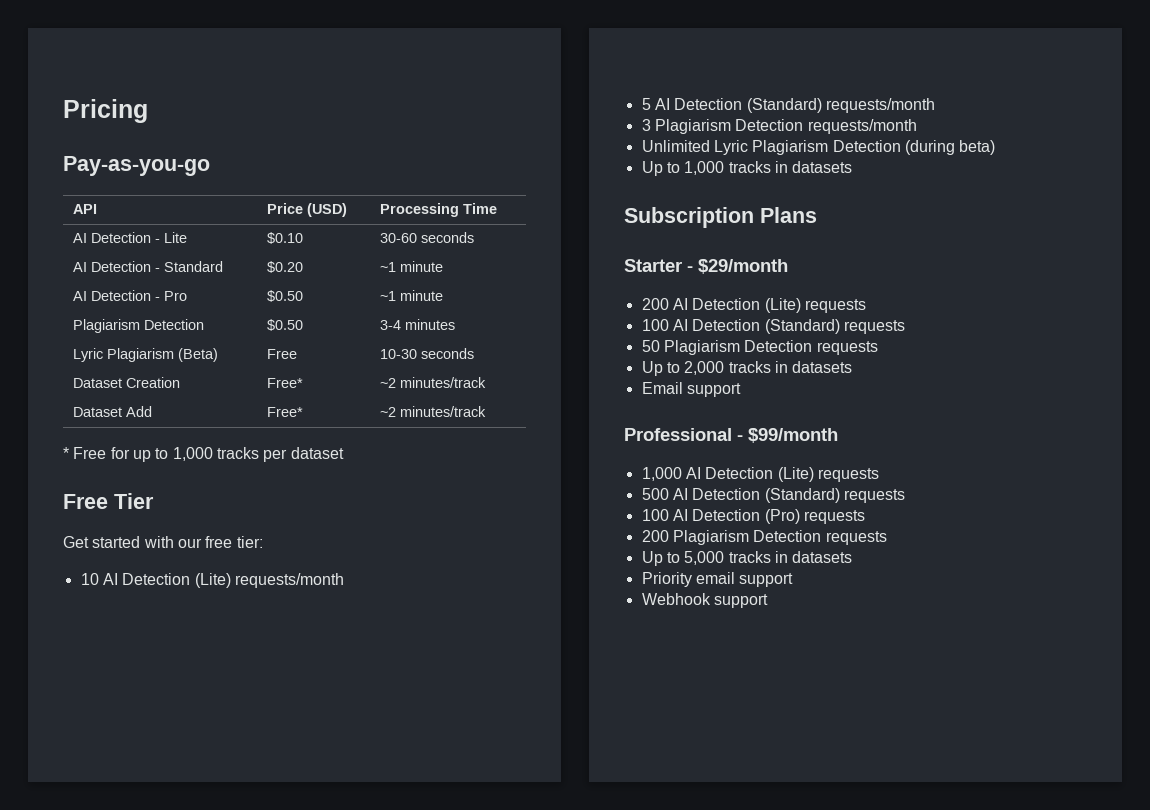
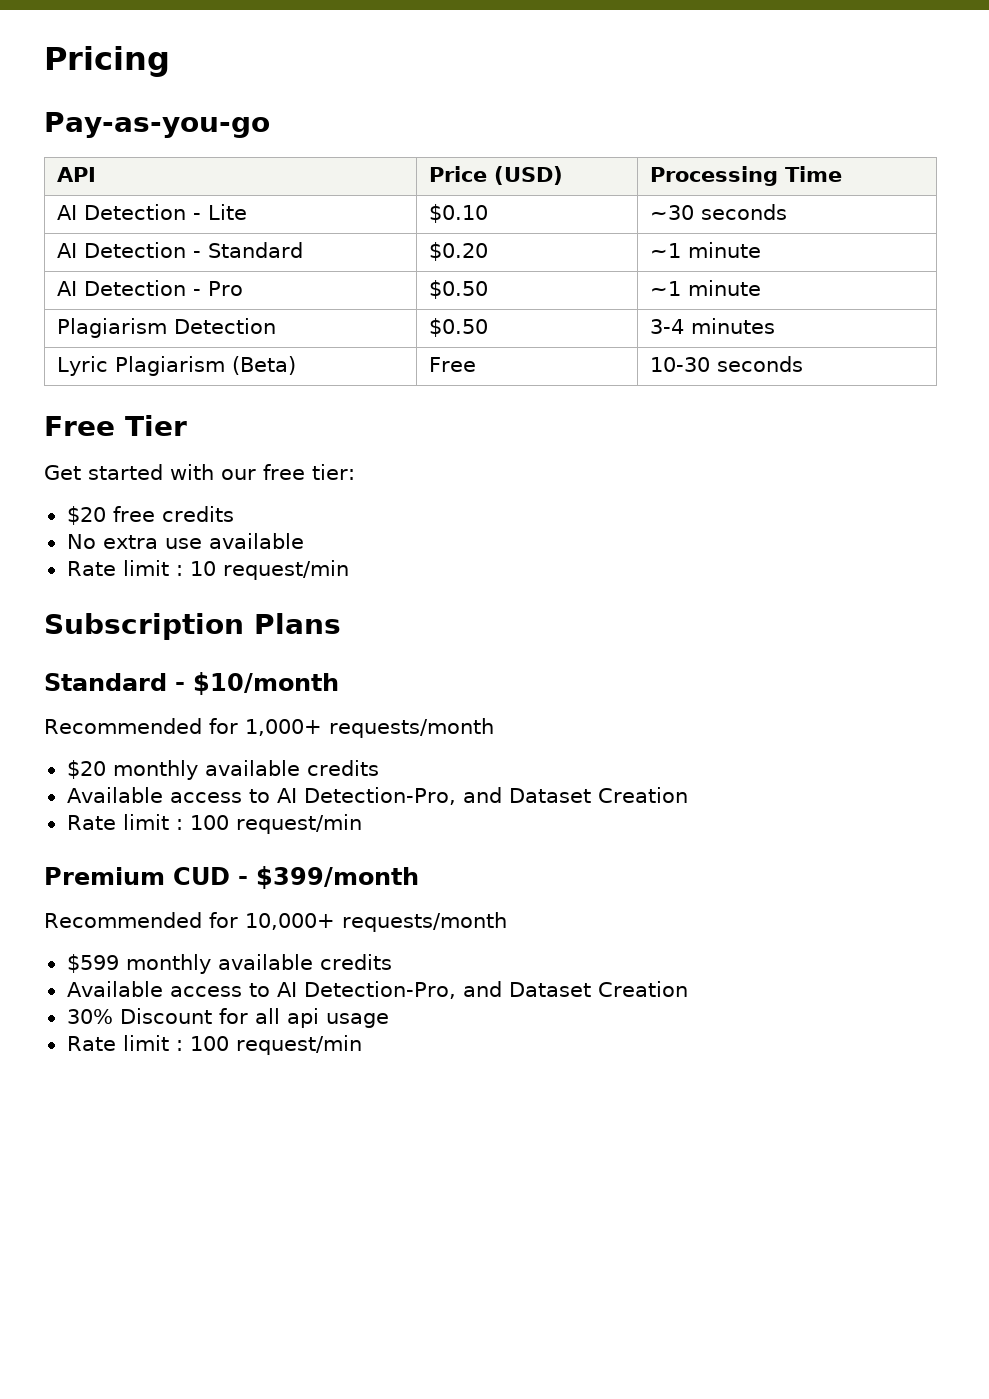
[379,233,417,243] 30-60 -> [650,205,695,220] ~30
[72,377,180,388] [266,378,303,388] [379,377,486,388] [72,406,152,417] [266,407,303,417] [379,406,486,417] [63,447,344,462] // Dataset Creation | Free* | ~2 minutes/track // Dataset Add | Free* | ~2 minutes/track // * Free for up to 1,000 tracks per dataset -> (804, 364) none
[80,573,344,588] [641,98,935,113] [641,119,917,134] [641,140,996,155] [641,161,853,176] [624,207,817,228] [624,259,788,274] [641,298,866,313] [641,319,905,334] [641,340,878,355] [641,361,853,376] [641,382,741,397] [624,428,838,443] [641,467,879,482] [641,488,905,503] [641,509,865,524] [641,530,887,545] [641,551,853,566] [641,572,794,587] [641,593,768,608] 10 AI Detection (Lite) requests/month // 5 AI Detection (Standard) requests/month // 3 Plagiarism Detection requests/month // Unlimited Lyric Plagiarism Detection (during beta) // Up to 1,000 tracks in datasets // Subscription Plans // Starter - $29/month // 200 AI Detection (Lite) requests // 100 AI Detection (Standard) requests // 50 Plagiarism Detection requests // Up to 2,000 tracks in datasets // Email support // Professional - $99/month // 1,000 AI Detection (Lite) requests // 500 AI Detection (Standard) requests // 100 AI Detection (Pro) requests // 200 Plagiarism Detection requests // Up to 5,000 tracks in datasets // Priority email support // Webhook support -> [66,506,234,525] [66,533,304,549] [66,560,349,580] [44,613,341,640] [44,672,339,695] [44,718,494,738] [66,760,379,780] [66,787,688,805] [66,814,362,834] [44,866,419,889] [44,912,507,932] [66,954,392,974] [66,981,688,999] [66,1008,389,1028] [66,1035,362,1055] $20 free credits // No extra use available // Rate limit : 10 request/min // Subscription Plans // Standard - $10/month // Recommended for 1,000+ requests/month // $20 monthly available credits // Available access to AI Detection-Pro, and Dataset Creation // Rate limit : 100 request/min // Premium CUD - $399/month // Recommended for 10,000+ requests/month // $599 monthly available credits // Available access to AI Detection-Pro, and Dataset Creation // 30% Discount for all api usage // Rate limit : 100 request/min

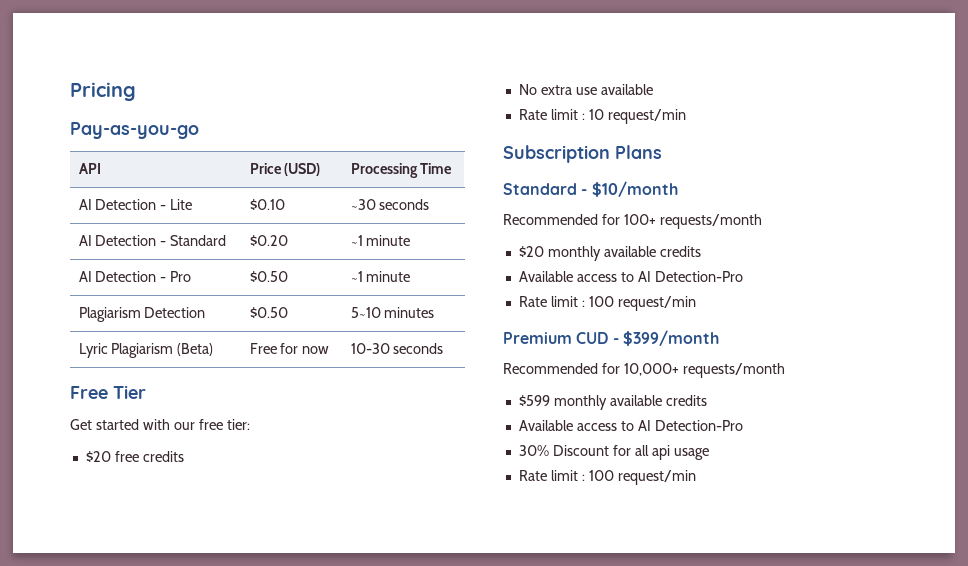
[650,319,685,334] 3-4 -> [350,307,381,318] 5~10
(477, 364) none -> [280,343,330,354] for now
[244,719,322,736] 1,000+ -> [623,214,656,225] 100+
[303,787,688,805] Detection-Pro, and Dataset Creation -> [654,271,743,282] Detection-Pro
[303,981,688,999] Detection-Pro, and Dataset Creation -> [654,420,743,431] Detection-Pro

